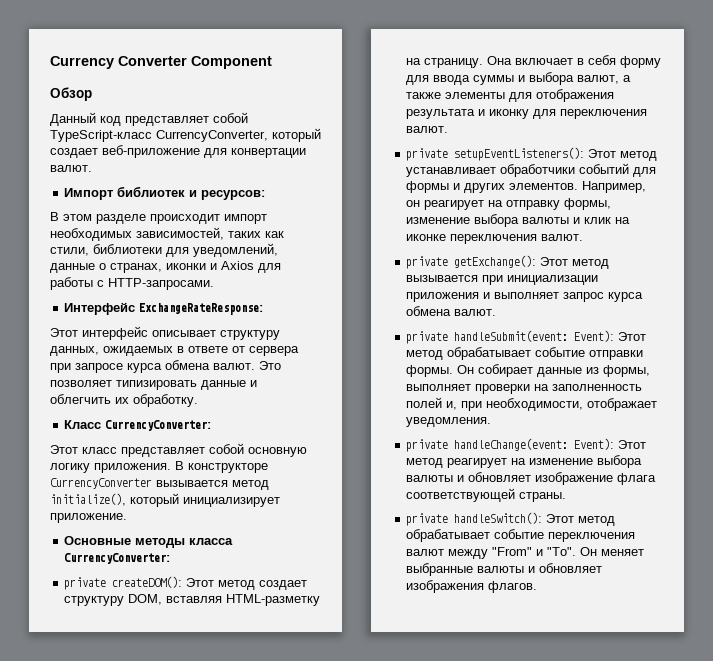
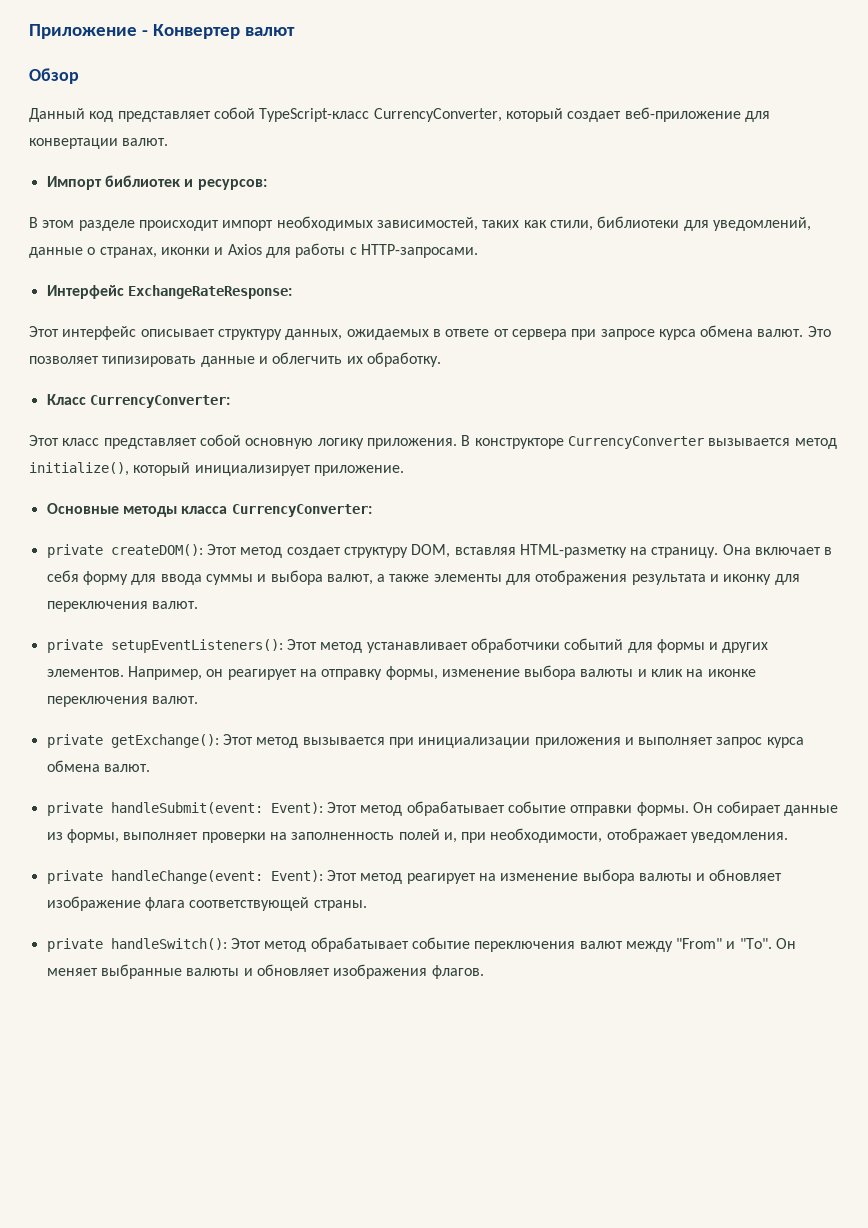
[50,56,272,69] Currency Converter Component -> [29,24,295,39] Приложение - Конвертер валют

